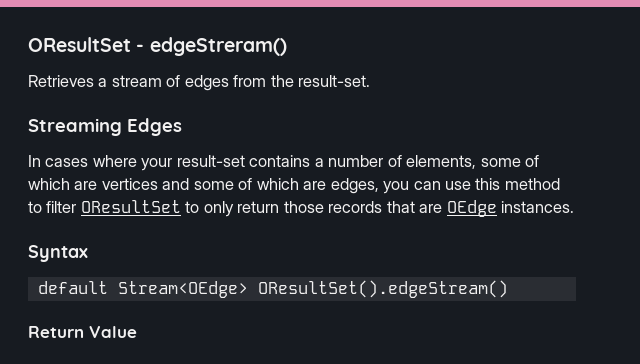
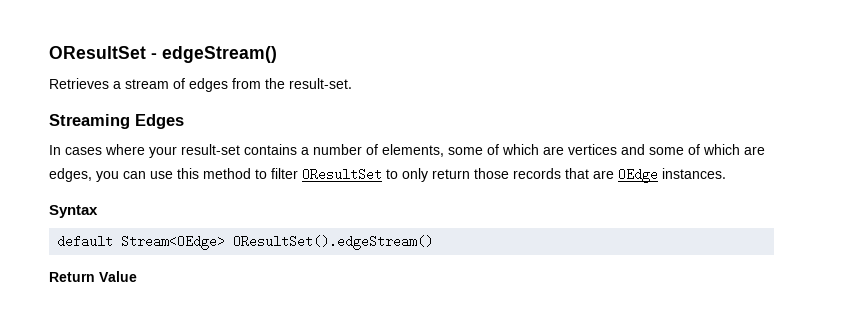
[149,37,287,56] edgeStreram() -> [162,46,277,63] edgeStream()

